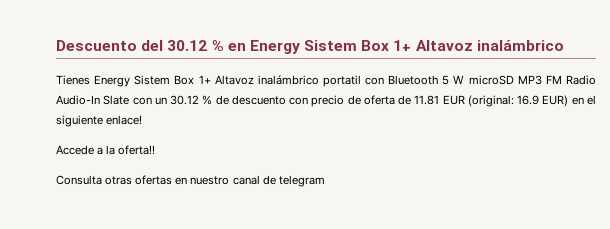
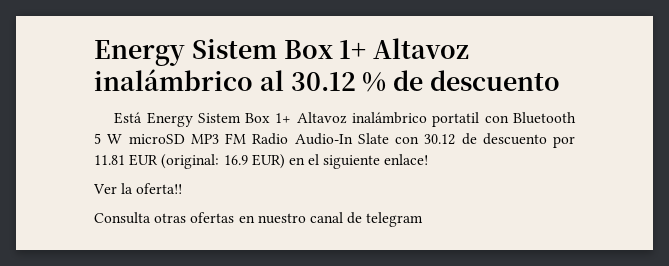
[56,40,564,54] [56,75,90,85] Descuento del 30.12 % en Energy Sistem Box 1+ Altavoz inalámbrico // Tienes -> [94,38,469,66] [94,69,560,92] [114,112,143,124] Energy Sistem Box 1+ Altavoz inalámbrico al 30.12 % de descuento // Está
[154,95,412,107] un 30.12 % de descuento con precio de oferta de -> [424,133,575,148] 30.12 de descuento por
[56,145,104,155] Accede a -> [93,184,117,194] Ver

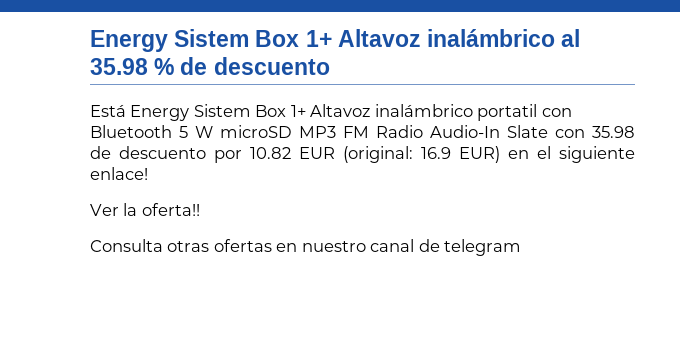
[290,72,356,91] 30.12 -> [90,58,148,75] 35.98
[424,134,456,145] 30.12 -> [592,126,635,138] 35.98
[94,155,125,165] 11.81 -> [250,147,291,159] 10.82

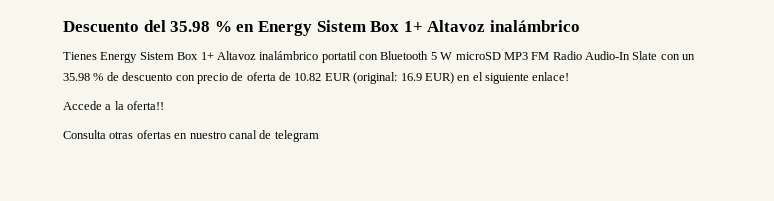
[90,29,581,52] [90,57,330,75] [90,104,126,117] Energy Sistem Box 1+ Altavoz inalámbrico al 35.98 % de descuento // Está -> [63,20,580,36] [63,52,97,60] Descuento del 35.98 % en Energy Sistem Box 1+ Altavoz inalámbrico // Tienes
[592,126,635,138] [90,146,242,163] 35.98 de descuento por -> [682,54,696,60] [63,72,291,84] un 35.98 % de descuento con precio de oferta de
[90,204,119,216] Ver -> [63,101,112,110] Accede a

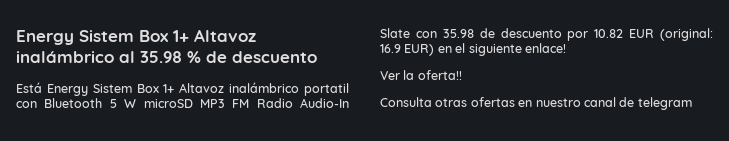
[63,20,580,36] [63,52,97,60] Descuento del 35.98 % en Energy Sistem Box 1+ Altavoz inalámbrico // Tienes -> [16,29,256,45] [16,51,317,63] [16,82,42,93] Energy Sistem Box 1+ Altavoz inalámbrico al 35.98 % de descuento // Está
[682,54,696,60] [63,72,291,84] un 35.98 % de descuento con precio de oferta de -> [442,28,589,41] 35.98 de descuento por
[63,101,112,110] Accede a -> [380,71,400,80] Ver

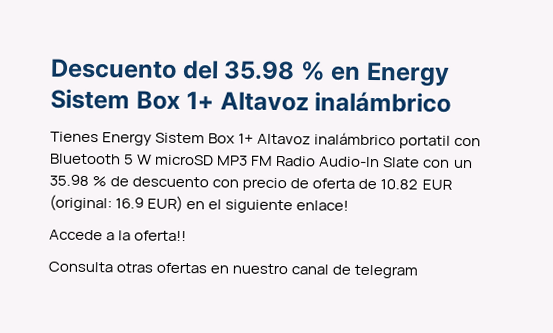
[16,29,256,45] [16,51,317,63] [16,82,42,93] Energy Sistem Box 1+ Altavoz inalámbrico al 35.98 % de descuento // Está -> [50,58,451,87] [50,88,452,113] [50,131,99,143] Descuento del 35.98 % en Energy Sistem Box 1+ Altavoz inalámbrico // Tienes
[442,28,589,41] 35.98 de descuento por -> [452,159,473,169] [49,174,378,192] un 35.98 % de descuento con precio de oferta de
[380,71,400,80] Ver -> [49,229,116,241] Accede a

